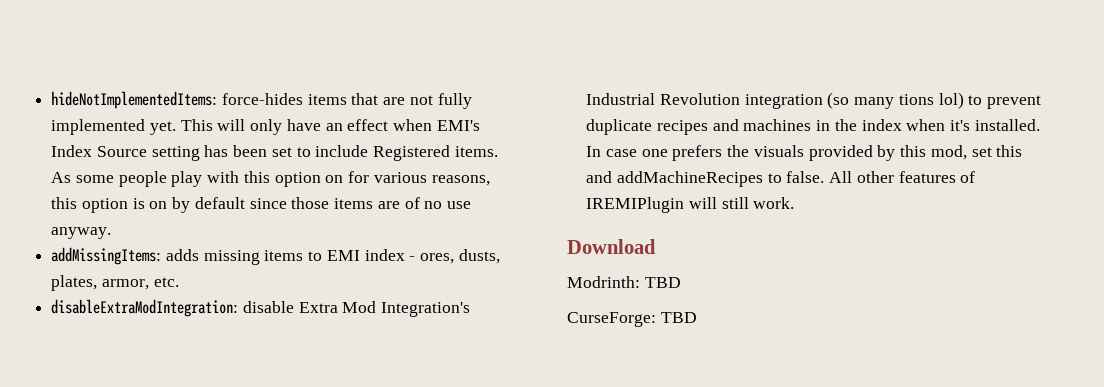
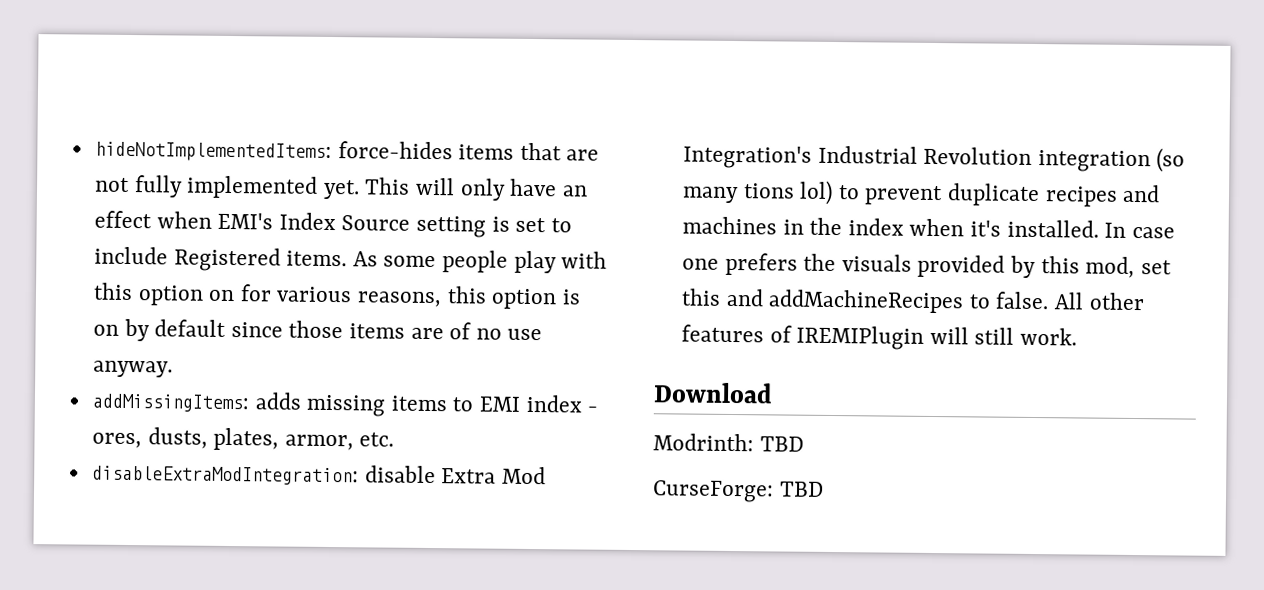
[204,145,268,157] has been -> [491,216,510,232] is

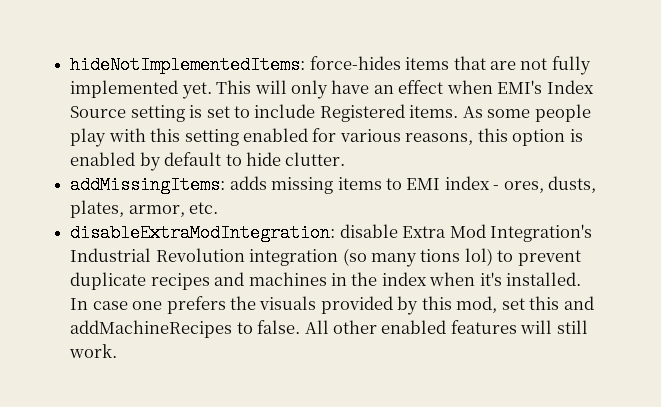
[137,285,236,306] option on -> [184,128,308,146] setting enabled
[92,324,119,336] on -> [70,152,136,166] enabled
[230,320,543,341] [92,360,173,378] since those items are of no use anyway. -> [225,152,346,166] to hide clutter.
[680,324,925,350] features of IREMIPlugin -> [381,320,517,334] enabled features
[653,382,773,404] [653,433,804,452] [652,480,824,503] // Download // Modrinth: TBD // CurseForge: TBD -> (118, 351) none

